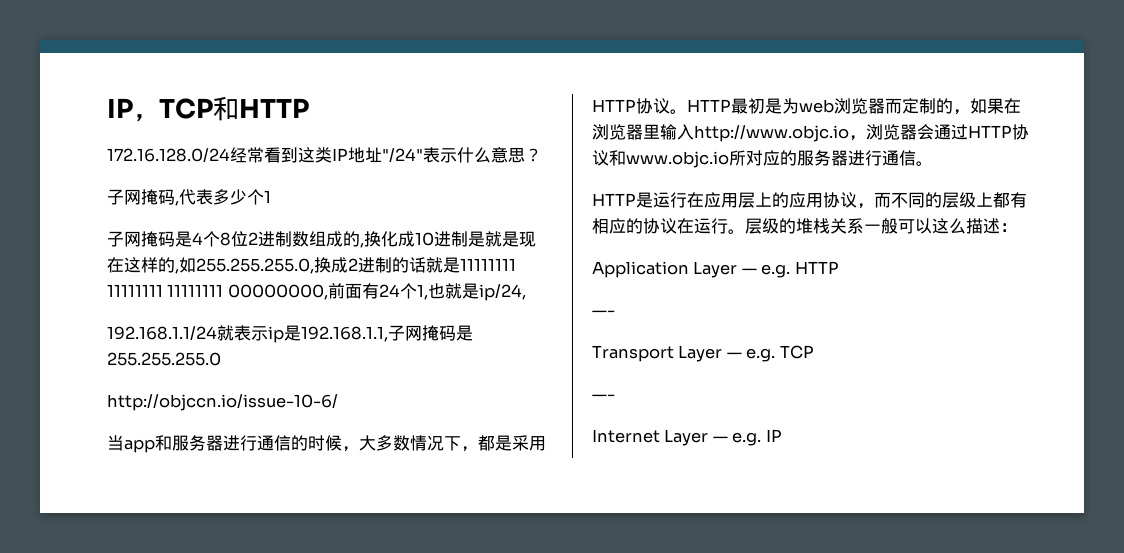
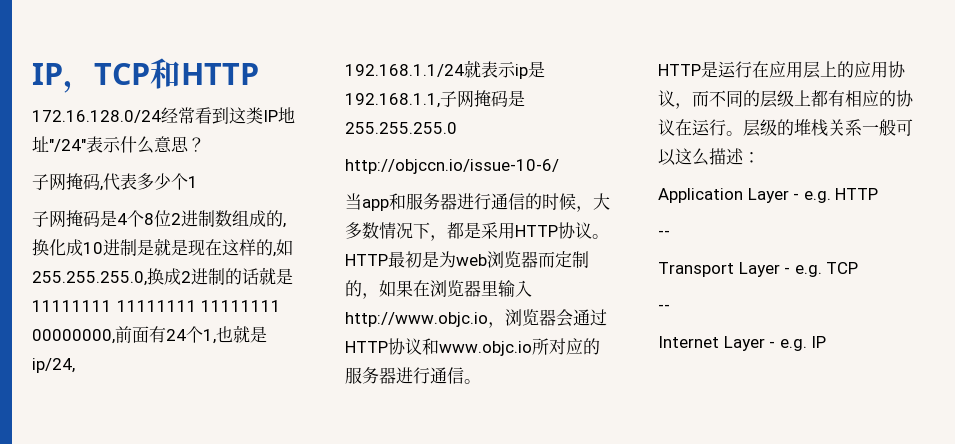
[741,268,757,274] — -> [793,193,800,200] -
[592,310,615,316] —- -> [658,230,670,237] --
[726,352,742,358] — -> [784,267,791,274] -
[592,394,615,400] —- -> [658,304,670,311] --
[712,436,728,442] — -> [769,341,776,348] -

